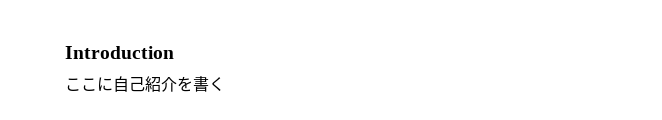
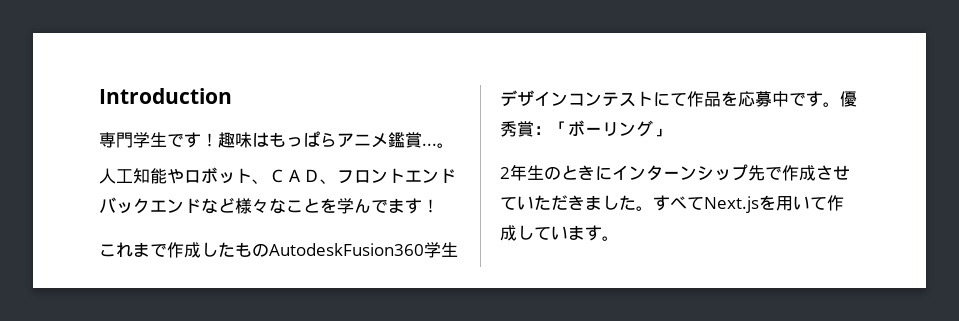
[65,76,225,92] ここに自己紹介を書く -> [99,131,454,148] [99,167,456,184] [99,197,439,214] [99,242,458,258] [500,90,857,107] [500,120,670,137] [500,164,850,181] [500,195,844,213] [500,225,619,241] 専門学生です！趣味はもっぱらアニメ鑑賞...。 // 人工知能やロボット、ＣＡＤ、フロントエンドバックエンドなど様々なことを学んでます！ // これまで作成したものAutodeskFusion360学生デザインコンテストにて作品を応募中です。優秀賞：「ボーリング」 // 2年生のときにインターンシップ先で作成させていただきました。すべてNext.jsを用いて作成しています。

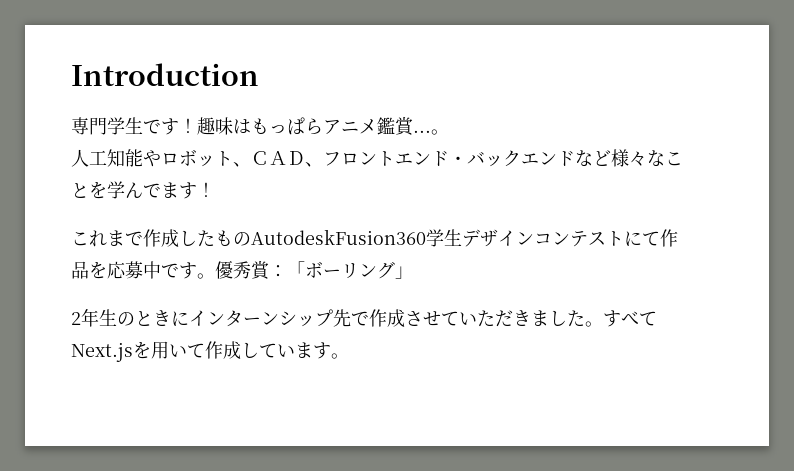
(456, 175) none -> [449,156,467,165] ・

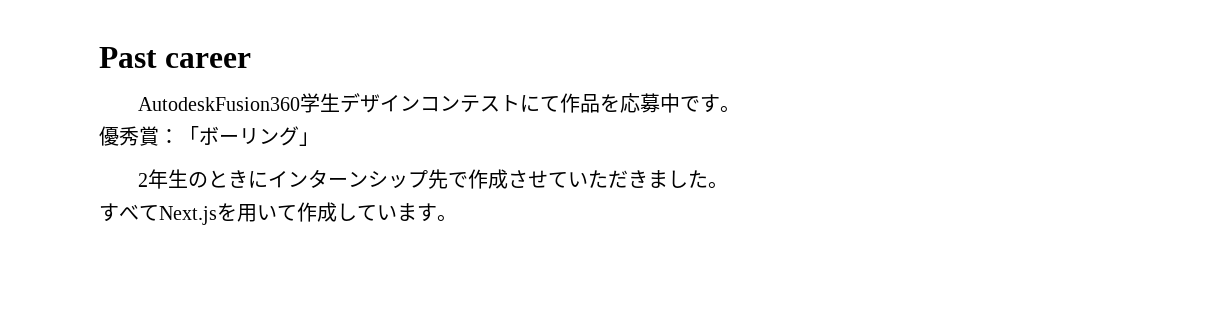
[71,63,259,86] [71,116,449,136] [71,149,683,167] [71,181,215,199] [71,229,251,247] Introduction // 専門学生です！趣味はもっぱらアニメ鑑賞...。 // 人工知能やロボット、ＣＡＤ、フロントエンド・バックエンドなど様々なことを学んでます！ // これまで作成したもの -> [99,47,251,68] Past career //
(215, 276) none -> (740, 109) //
(603, 324) none -> (728, 185) //

